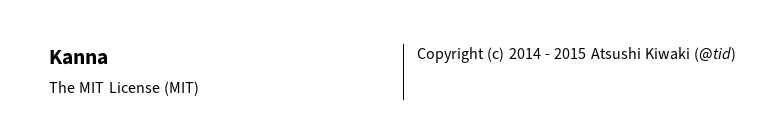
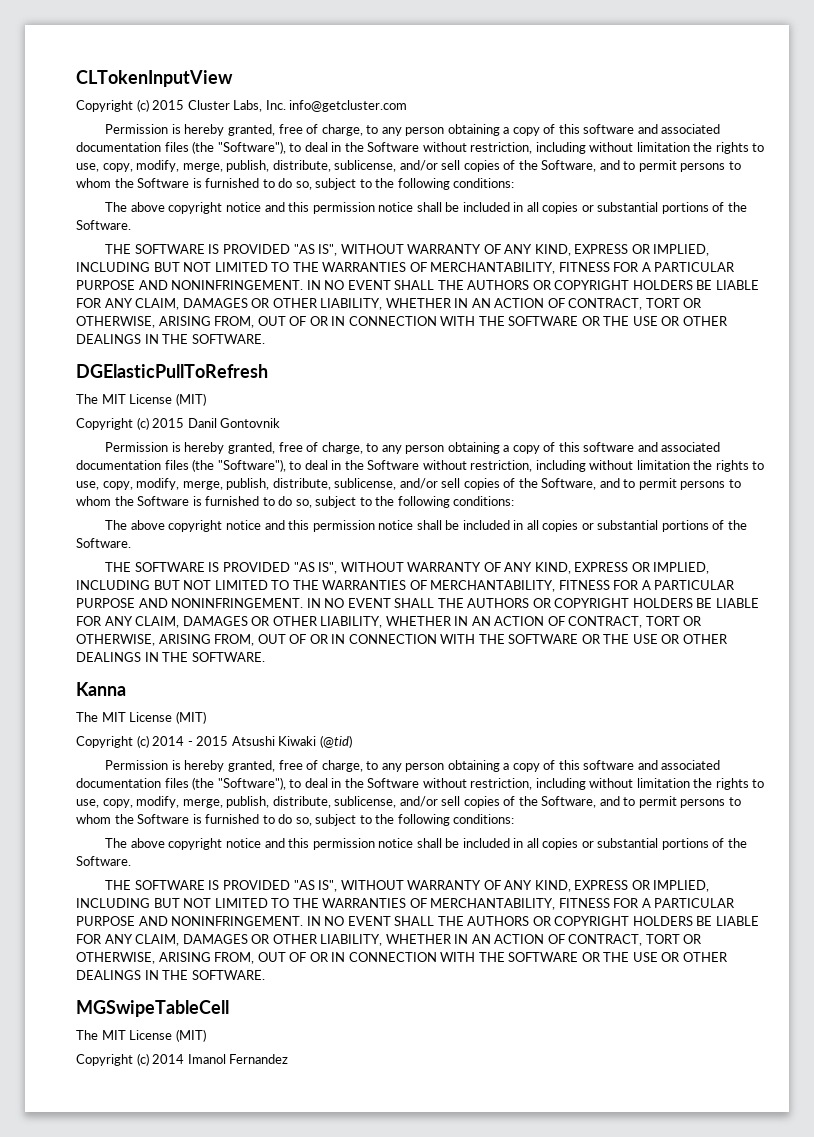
(49, 57) none -> [76,70,233,87] [76,99,408,112] [105,124,721,136] [76,141,765,154] [76,160,741,172] [76,178,515,190] [105,202,747,214] [76,220,131,230] [105,244,710,256] [76,262,736,274] [76,280,759,290] [76,298,703,310] [76,316,728,328] [76,334,265,344] [76,364,268,378] [76,393,206,406] [76,417,281,430] [105,442,721,454] [76,459,765,472] [76,478,741,490] [76,496,515,508] [105,520,747,532] [76,538,131,548] [105,562,710,574] [76,580,736,592] [76,598,759,608] [76,616,703,628] [76,634,728,646] [76,652,265,662] CLTokenInputView // Copyright (c) 2015 Cluster Labs, Inc. info@getcluster.com // Permission is hereby granted, free of charge, to any person obtaining a copy of this software and associated documentation files (the "Software"), to deal in the Software without restriction, including without limitation the rights to use, copy, modify, merge, publish, distribute, sublicense, and/or sell copies of the Software, and to permit persons to whom the Software is furnished to do so, subject to the following conditions: // The above copyright notice and this permission notice shall be included in all copies or substantial portions of the Software. // THE SOFTWARE IS PROVIDED "AS IS", WITHOUT WARRANTY OF ANY KIND, EXPRESS OR IMPLIED, INCLUDING BUT NOT LIMITED TO THE WARRANTIES OF MERCHANTABILITY, FITNESS FOR A PARTICULAR PURPOSE AND NONINFRINGEMENT. IN NO EVENT SHALL THE AUTHORS OR COPYRIGHT HOLDERS BE LIABLE FOR ANY CLAIM, DAMAGES OR OTHER LIABILITY, WHETHER IN AN ACTION OF CONTRACT, TORT OR OTHERWISE, ARISING FROM, OUT OF OR IN CONNECTION WITH THE SOFTWARE OR THE USE OR OTHER DEALINGS IN THE SOFTWARE. // DGElasticPullToRefresh // The MIT License (MIT) // Copyright (c) 2015 Danil Gontovnik // Permission is hereby granted, free of charge, to any person obtaining a copy of this software and associated documentation files (the "Software"), to deal in the Software without restriction, including without limitation the rights to use, copy, modify, merge, publish, distribute, sublicense, and/or sell copies of the Software, and to permit persons to whom the Software is furnished to do so, subject to the following conditions: // The above copyright notice and this permission notice shall be included in all copies or substantial portions of the Software. // THE SOFTWARE IS PROVIDED "AS IS", WITHOUT WARRANTY OF ANY KIND, EXPRESS OR IMPLIED, INCLUDING BUT NOT LIMITED TO THE WARRANTIES OF MERCHANTABILITY, FITNESS FOR A PARTICULAR PURPOSE AND NONINFRINGEMENT. IN NO EVENT SHALL THE AUTHORS OR COPYRIGHT HOLDERS BE LIABLE FOR ANY CLAIM, DAMAGES OR OTHER LIABILITY, WHETHER IN AN ACTION OF CONTRACT, TORT OR OTHERWISE, ARISING FROM, OUT OF OR IN CONNECTION WITH THE SOFTWARE OR THE USE OR OTHER DEALINGS IN THE SOFTWARE. //
(737, 54) none -> [105,760,721,772] [76,777,765,790] [76,796,741,808] [76,814,515,826] [105,838,747,850] [76,856,131,866] [105,880,710,892] [76,898,736,910] [76,916,759,926] [76,934,703,946] [76,952,728,964] [76,970,265,980] [76,1000,229,1017] [76,1029,206,1042] [76,1053,289,1066] // Permission is hereby granted, free of charge, to any person obtaining a copy of this software and associated documentation files (the "Software"), to deal in the Software without restriction, including without limitation the rights to use, copy, modify, merge, publish, distribute, sublicense, and/or sell copies of the Software, and to permit persons to whom the Software is furnished to do so, subject to the following conditions: // The above copyright notice and this permission notice shall be included in all copies or substantial portions of the Software. // THE SOFTWARE IS PROVIDED "AS IS", WITHOUT WARRANTY OF ANY KIND, EXPRESS OR IMPLIED, INCLUDING BUT NOT LIMITED TO THE WARRANTIES OF MERCHANTABILITY, FITNESS FOR A PARTICULAR PURPOSE AND NONINFRINGEMENT. IN NO EVENT SHALL THE AUTHORS OR COPYRIGHT HOLDERS BE LIABLE FOR ANY CLAIM, DAMAGES OR OTHER LIABILITY, WHETHER IN AN ACTION OF CONTRACT, TORT OR OTHERWISE, ARISING FROM, OUT OF OR IN CONNECTION WITH THE SOFTWARE OR THE USE OR OTHER DEALINGS IN THE SOFTWARE. // MGSwipeTableCell // The MIT License (MIT) // Copyright (c) 2014 Imanol Fernandez

